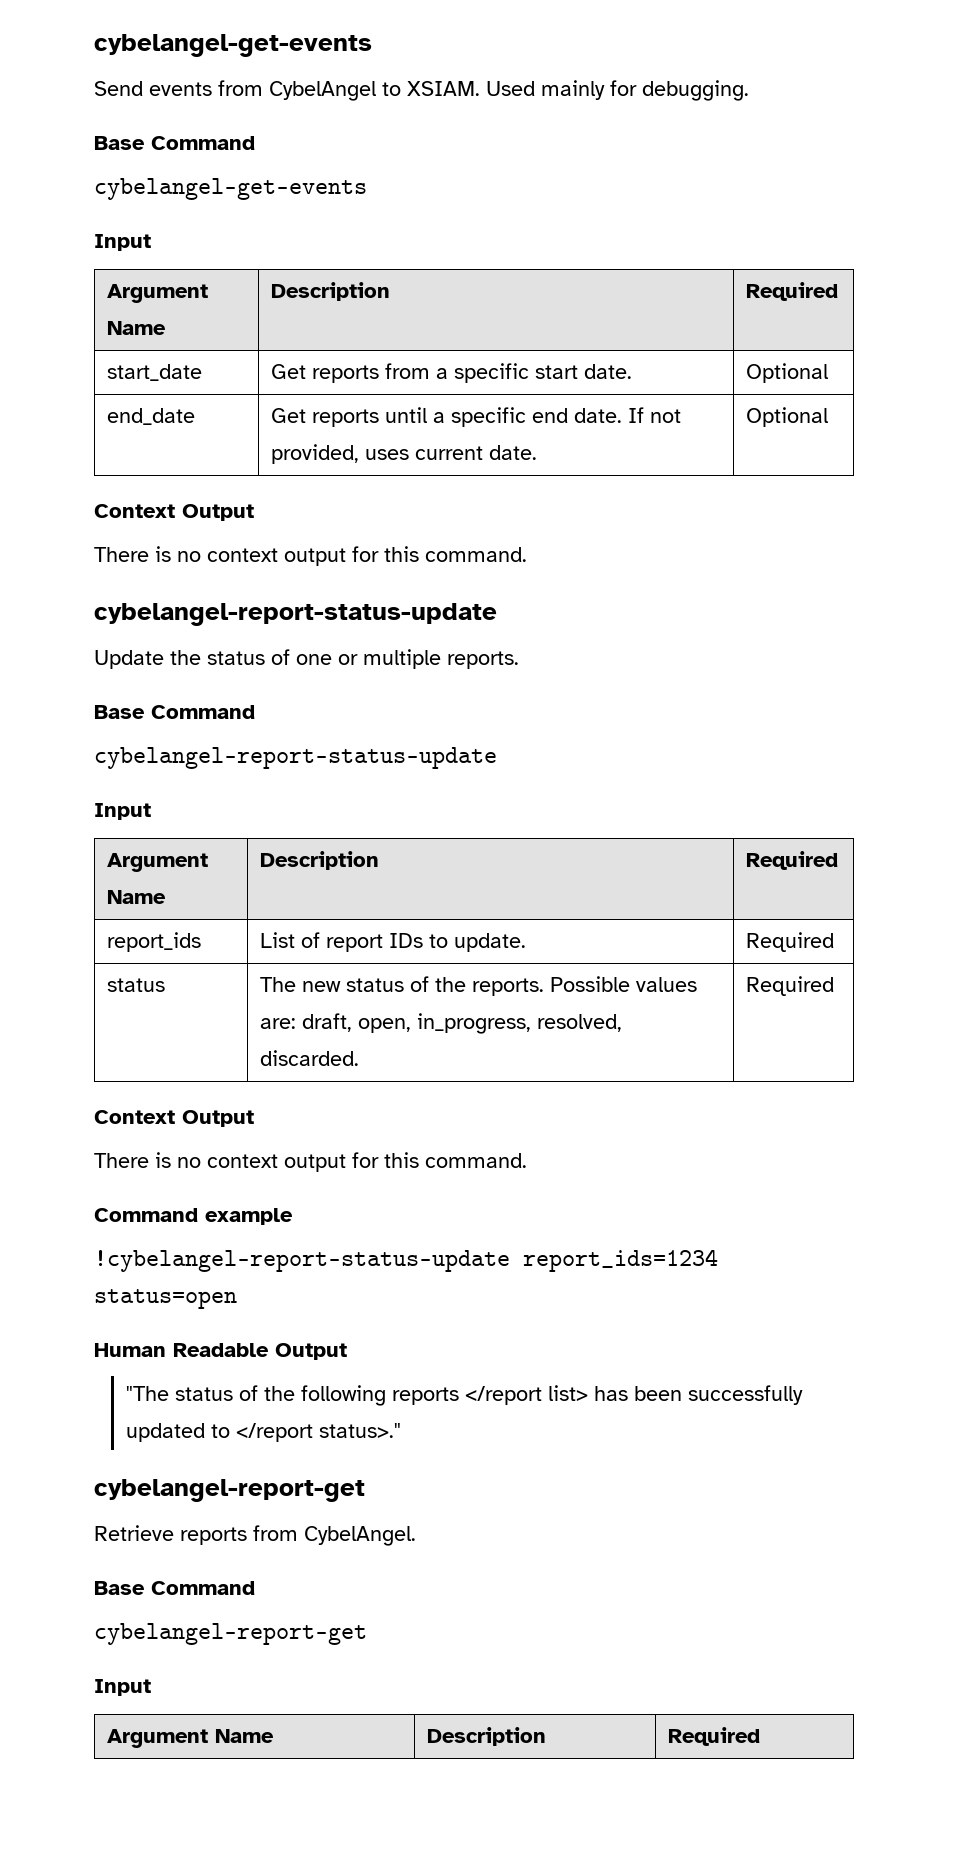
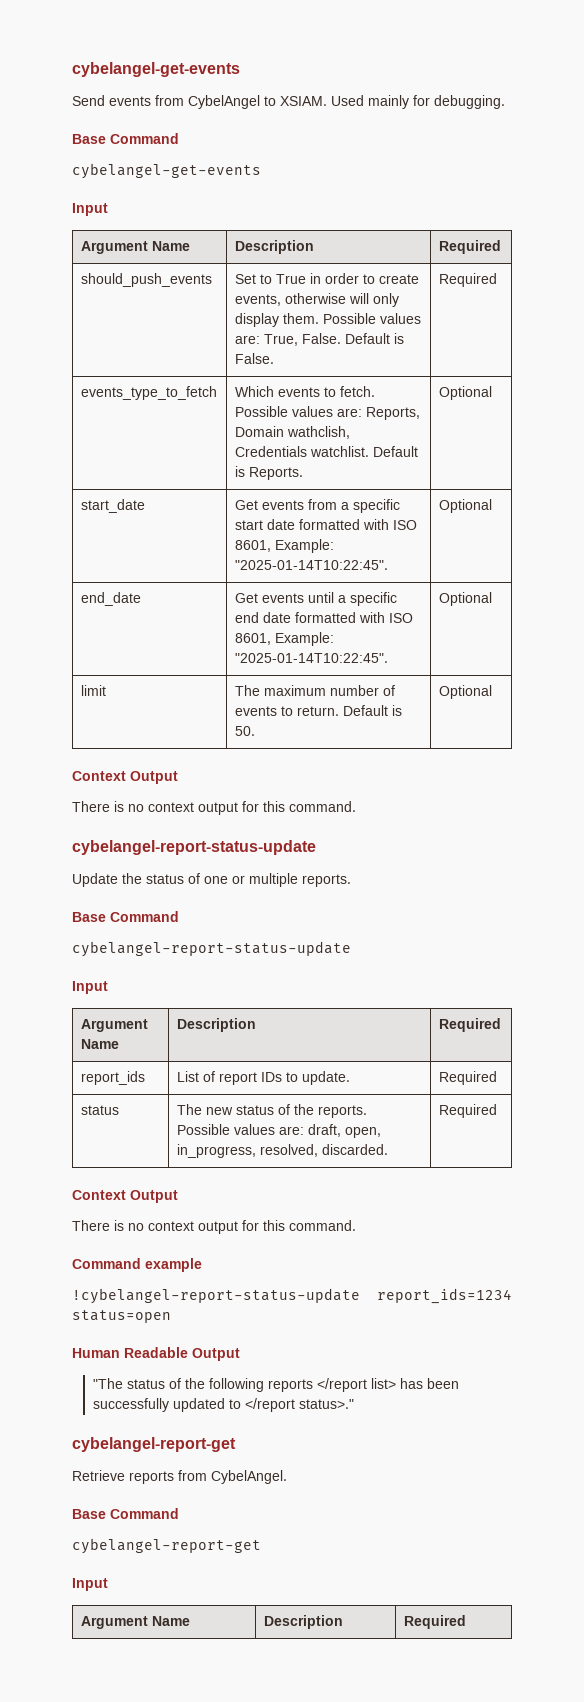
(839, 291) none -> [80,273,212,287] [234,273,419,284] [234,293,399,307] [234,313,421,327] [234,333,404,346] [234,353,274,364] [438,273,497,287] [80,386,217,400] [234,386,375,397] [234,406,420,420] [234,426,350,439] [234,446,418,457] [234,466,303,480] [438,386,492,400] // should_push_events | Set to True in order to create events, otherwise will only display them. Possible values are: True, False. Default is False. | Required // events_type_to_fetch | Which events to fetch. Possible values are: Reports, Domain wathclish, Credentials watchlist. Default is Reports. | Optional
[312,365,380,383] reports -> [261,500,304,510] events
[584,364,633,379] date. -> [266,519,417,530] [234,539,334,553] [234,560,388,570] date formatted with ISO 8601, Example: "2025-01-14T10:22:45".
[312,409,380,427] reports -> [261,593,304,603] events
[574,407,682,423] [271,444,538,464] date. If not provided, uses current date. -> [262,612,413,623] [234,632,334,646] [234,653,388,663] [438,592,492,606] [80,685,106,696] [234,685,395,696] [234,705,402,716] [234,726,255,736] date formatted with ISO 8601, Example: "2025-01-14T10:22:45". | Optional // limit | The maximum number of events to return. Default is 50.

